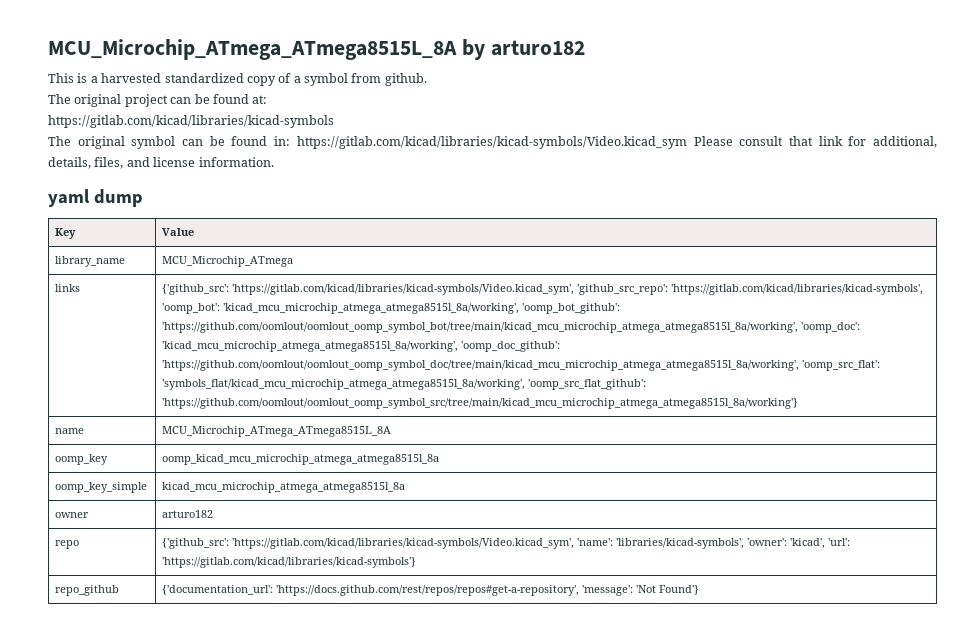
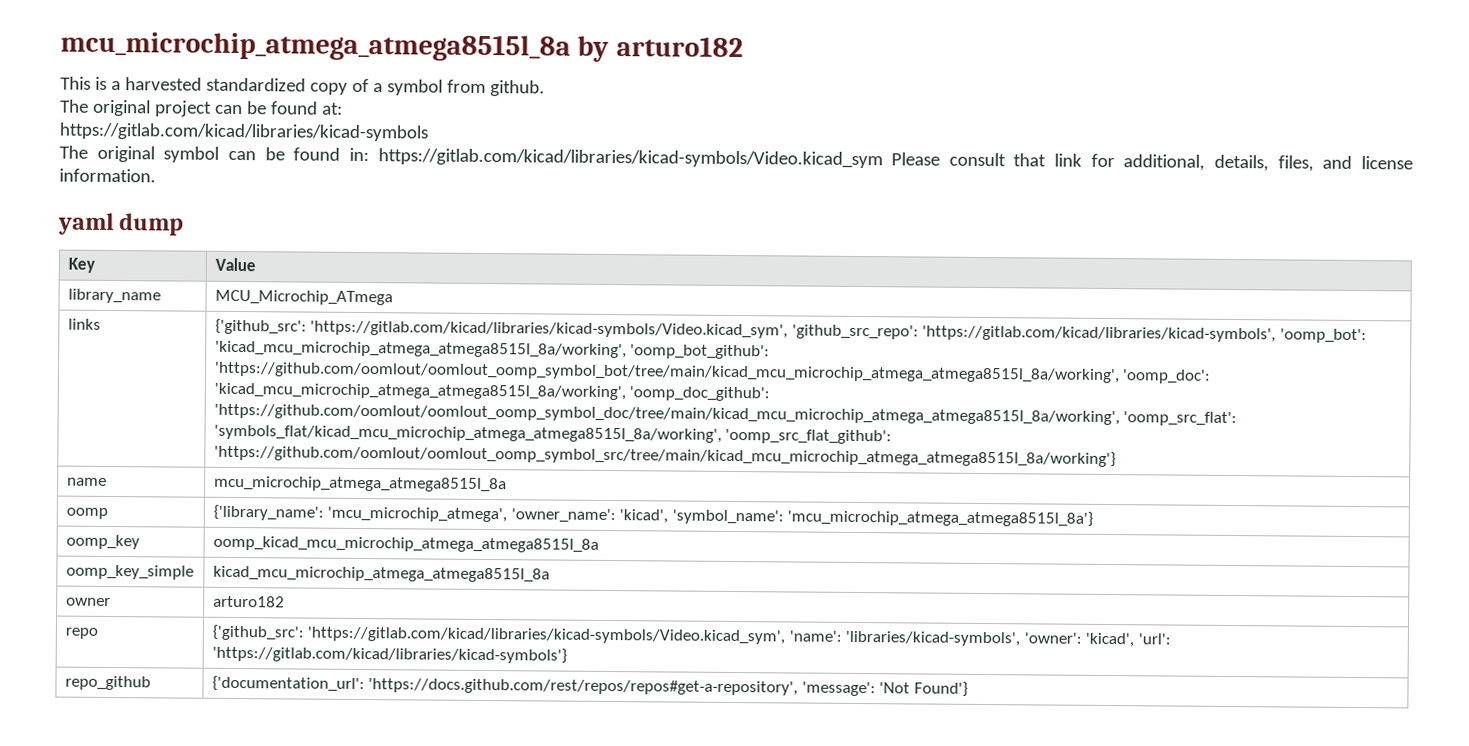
[48,39,457,60] MCU_Microchip_ATmega_ATmega8515L_8A -> [60,31,571,62] mcu_microchip_atmega_atmega8515l_8a
[162,426,392,437] MCU_Microchip_ATmega_ATmega8515L_8A -> [213,475,507,493] [65,507,108,519] [212,504,1094,527] mcu_microchip_atmega_atmega8515l_8a // oomp | {'library_name': 'mcu_microchip_atmega', 'owner_name': 'kicad', 'symbol_name': 'mcu_microchip_atmega_atmega8515l_8a'}

